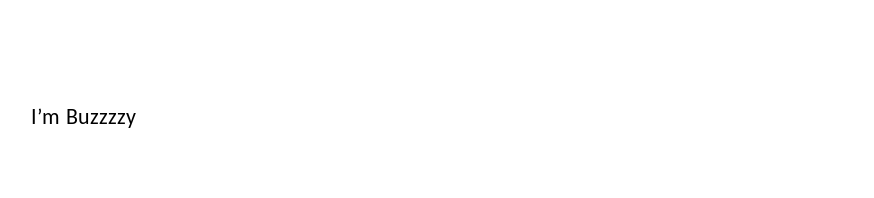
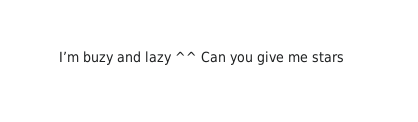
[65,109,136,128] Buzzzzy -> [83,51,344,65] buzy and lazy ^^ Can you give me stars

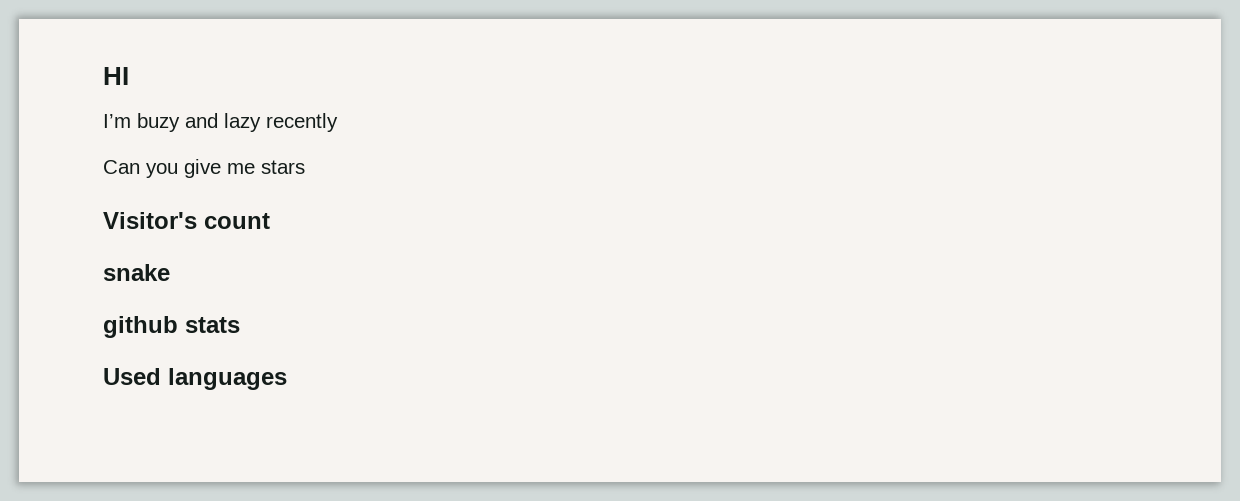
(59, 56) none -> [103,67,129,85] HI //
[175,51,197,62] ^^ -> [266,113,338,132] recently //
(344, 57) none -> [103,212,270,229] [103,264,170,281] [103,316,240,338] [103,368,287,390] // Visitor's count // snake // github stats // Used languages

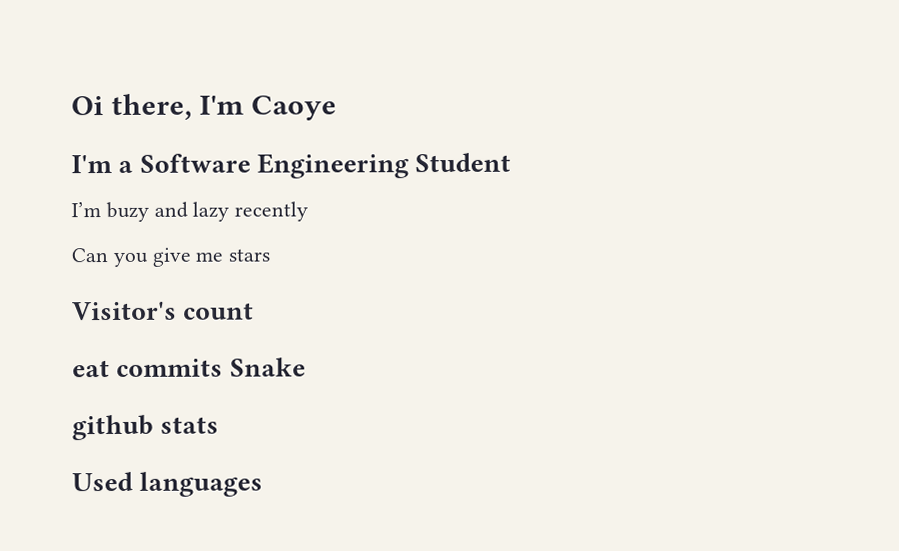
[103,67,129,85] HI -> [71,93,338,121] [71,152,512,179] Oi there, I'm Caoye // I'm a Software Engineering Student
[103,264,170,281] snake -> [72,357,306,378] eat commits Snake

